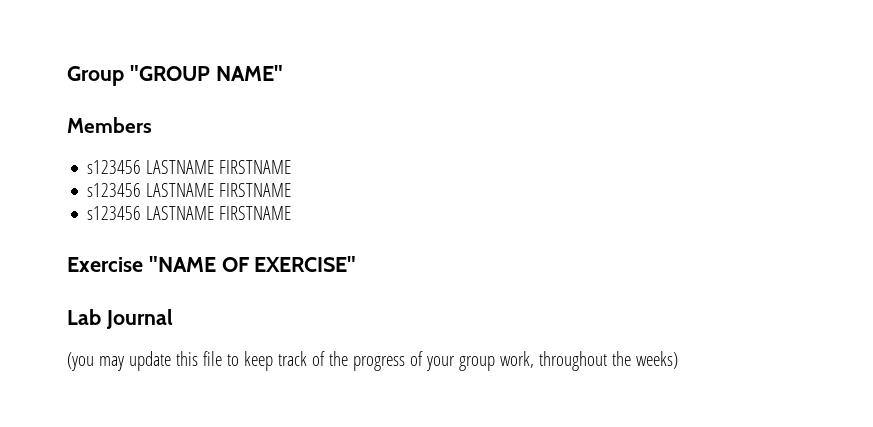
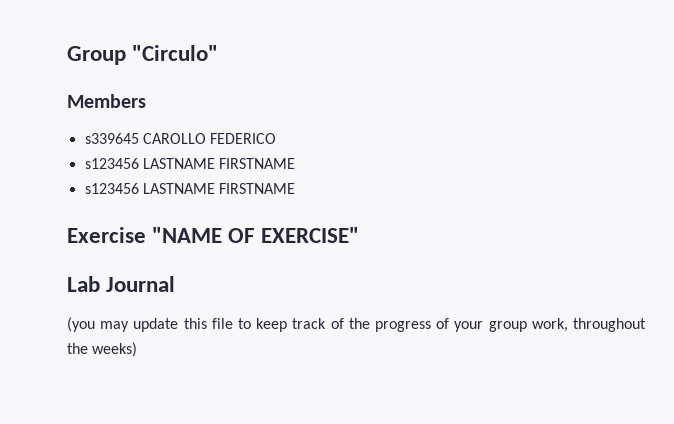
[129,65,283,81] "GROUP NAME" -> [132,45,219,61] "Circulo"
[87,160,292,174] s123456 LASTNAME FIRSTNAME -> [84,133,277,144] s339645 CAROLLO FEDERICO

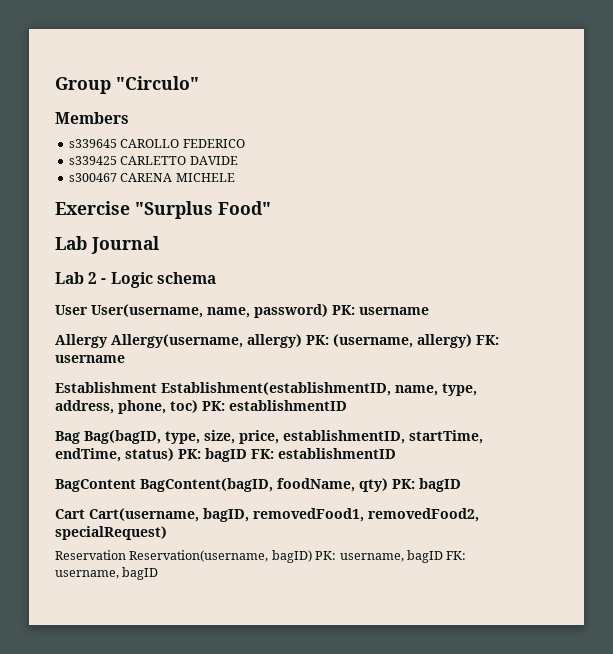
[84,158,296,169] [84,183,296,194] [67,227,360,243] [67,276,176,292] [67,317,646,332] [67,342,138,357] s123456 LASTNAME FIRSTNAME // s123456 LASTNAME FIRSTNAME // Exercise "NAME OF EXERCISE" // Lab Journal // (you may update this file to keep track of the progress of your group work, throughout the weeks) -> [68,156,238,165] [68,173,235,182] [55,201,271,219] [55,236,159,254] [55,272,216,288] [55,304,429,318] [55,334,499,348] [55,355,125,363] [55,382,477,396] [55,400,347,414] [55,430,483,444] [55,448,396,462] [55,478,461,492] [55,508,479,522] [55,526,167,540] [55,550,467,563] [55,567,159,580] s339425 CARLETTO DAVIDE // s300467 CARENA MICHELE // Exercise "Surplus Food" // Lab Journal // Lab 2 - Logic schema // User User(username, name, password) PK: username // Allergy Allergy(username, allergy) PK: (username, allergy) FK: username // Establishment Establishment(establishmentID, name, type, address, phone, toc) PK: establishmentID // Bag Bag(bagID, type, size, price, establishmentID, startTime, endTime, status) PK: bagID FK: establishmentID // BagContent BagContent(bagID, foodName, qty) PK: bagID // Cart Cart(username, bagID, removedFood1, removedFood2, specialRequest) // Reservation Reservation(username, bagID) PK: username, bagID FK: username, bagID

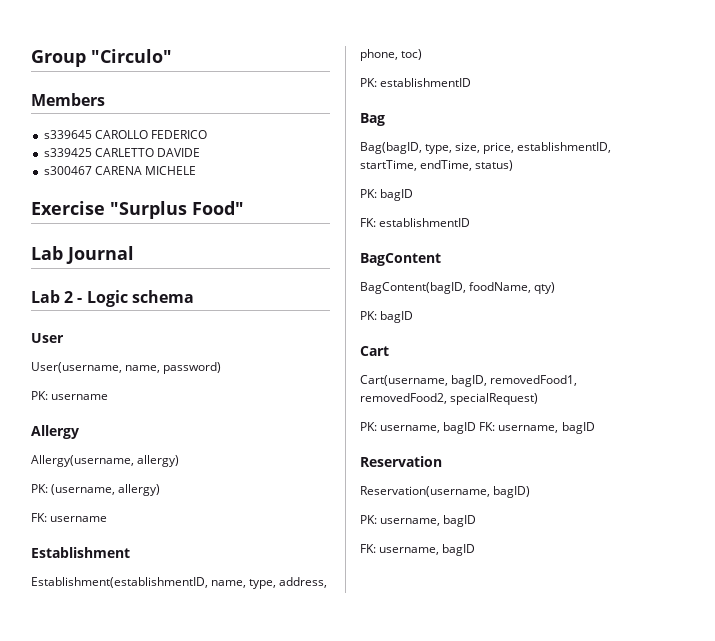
(88, 310) none -> (64, 338) //
(328, 311) none -> (222, 368) //
(108, 341) none -> (79, 432) //
(302, 341) none -> (180, 461) //
(472, 341) none -> (161, 490) //
(157, 387) none -> (130, 552) //
(198, 406) none -> (423, 54) //
(80, 437) none -> (385, 119) //
[178,448,247,462] PK: bagID -> [360,189,414,201] // PK: bagID //
(136, 485) none -> (441, 259) //
(388, 485) none -> (556, 288) //
(85, 514) none -> (389, 351) //
[55,550,312,563] Reservation Reservation(username, bagID) -> (539, 399) none
(159, 573) none -> [360,456,442,467] [360,486,531,498] [360,515,477,527] [360,544,476,556] // Reservation // Reservation(username, bagID) // PK: username, bagID // FK: username, bagID

